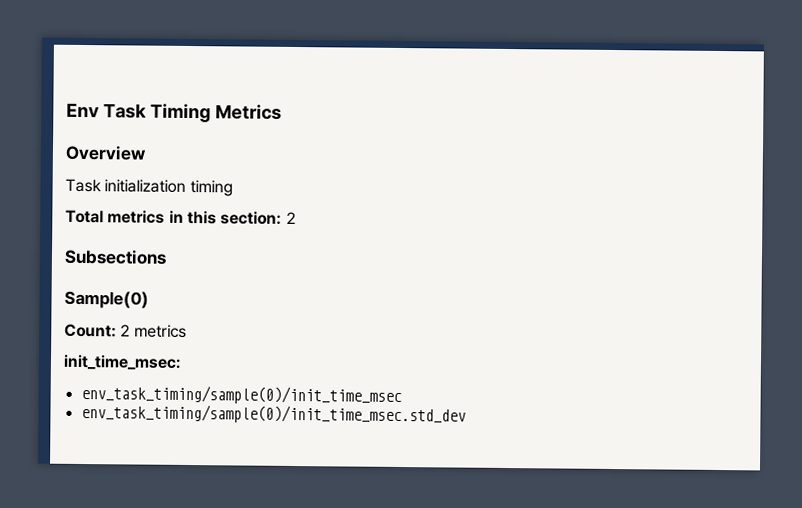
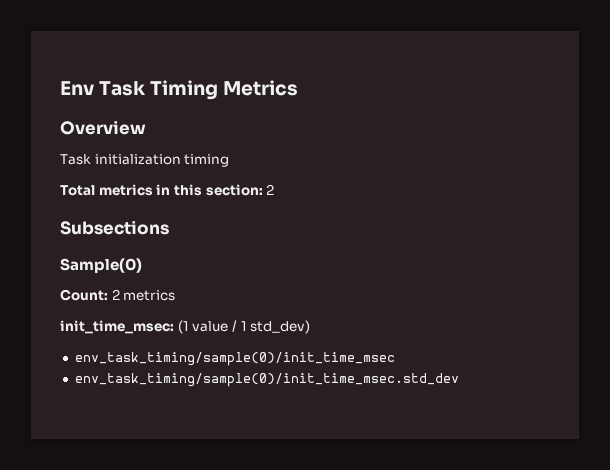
(182, 362) none -> [177,320,311,334] (1 value / 1 std_dev)

